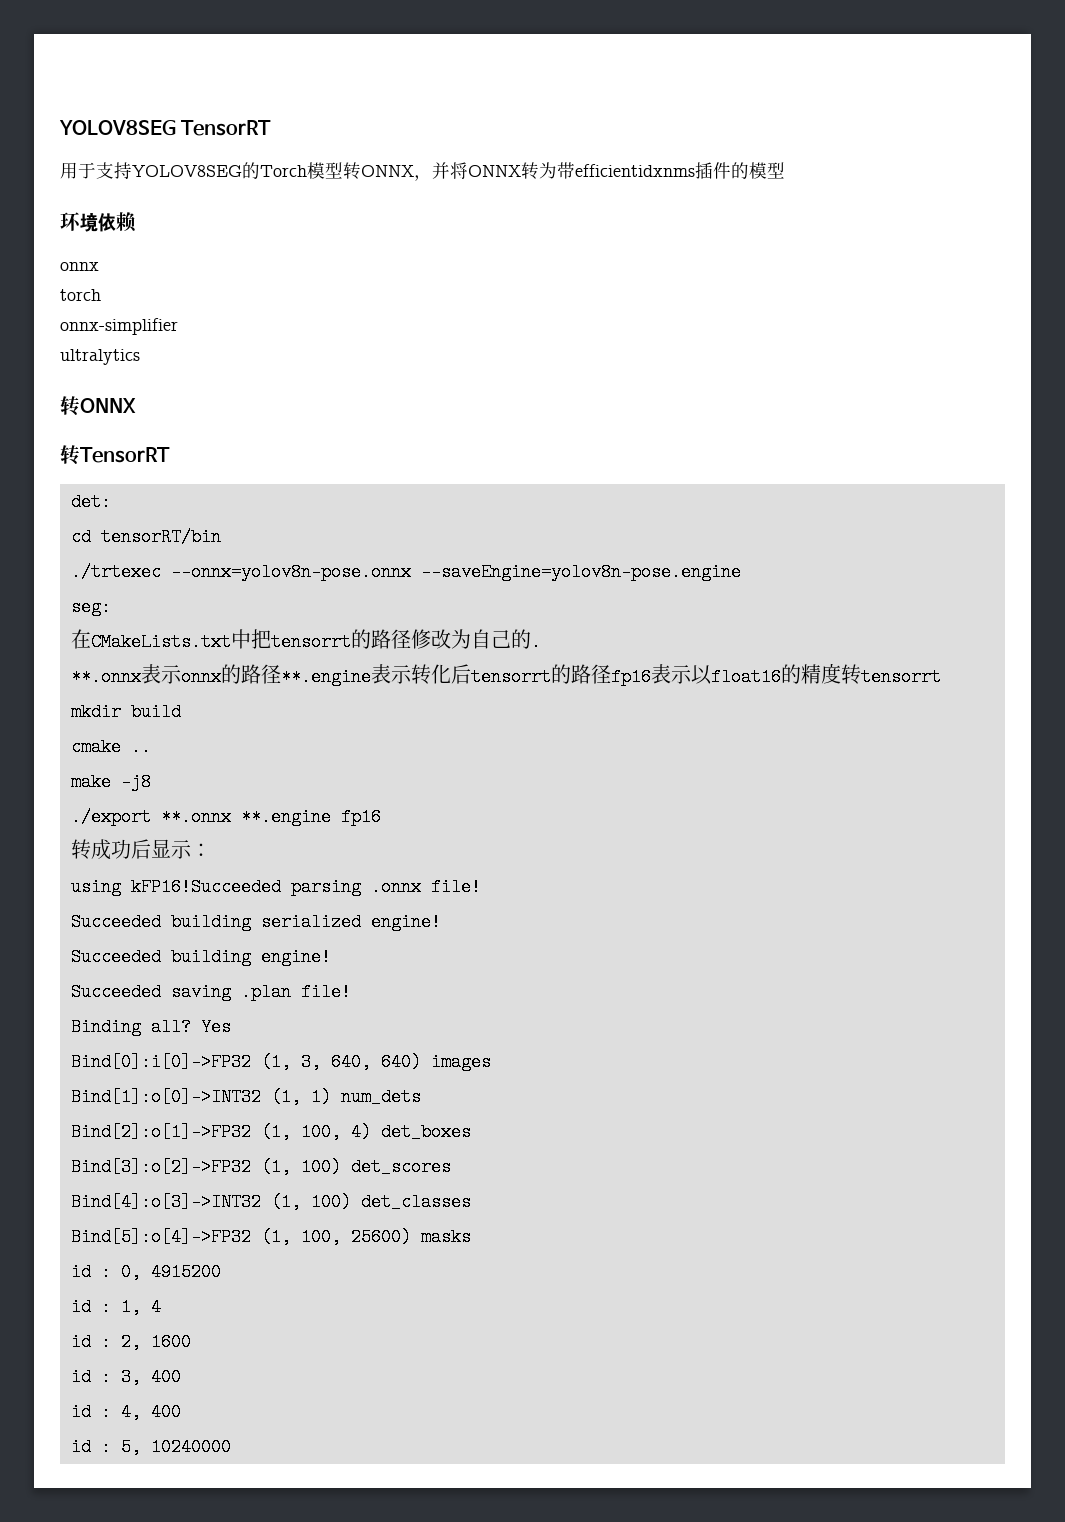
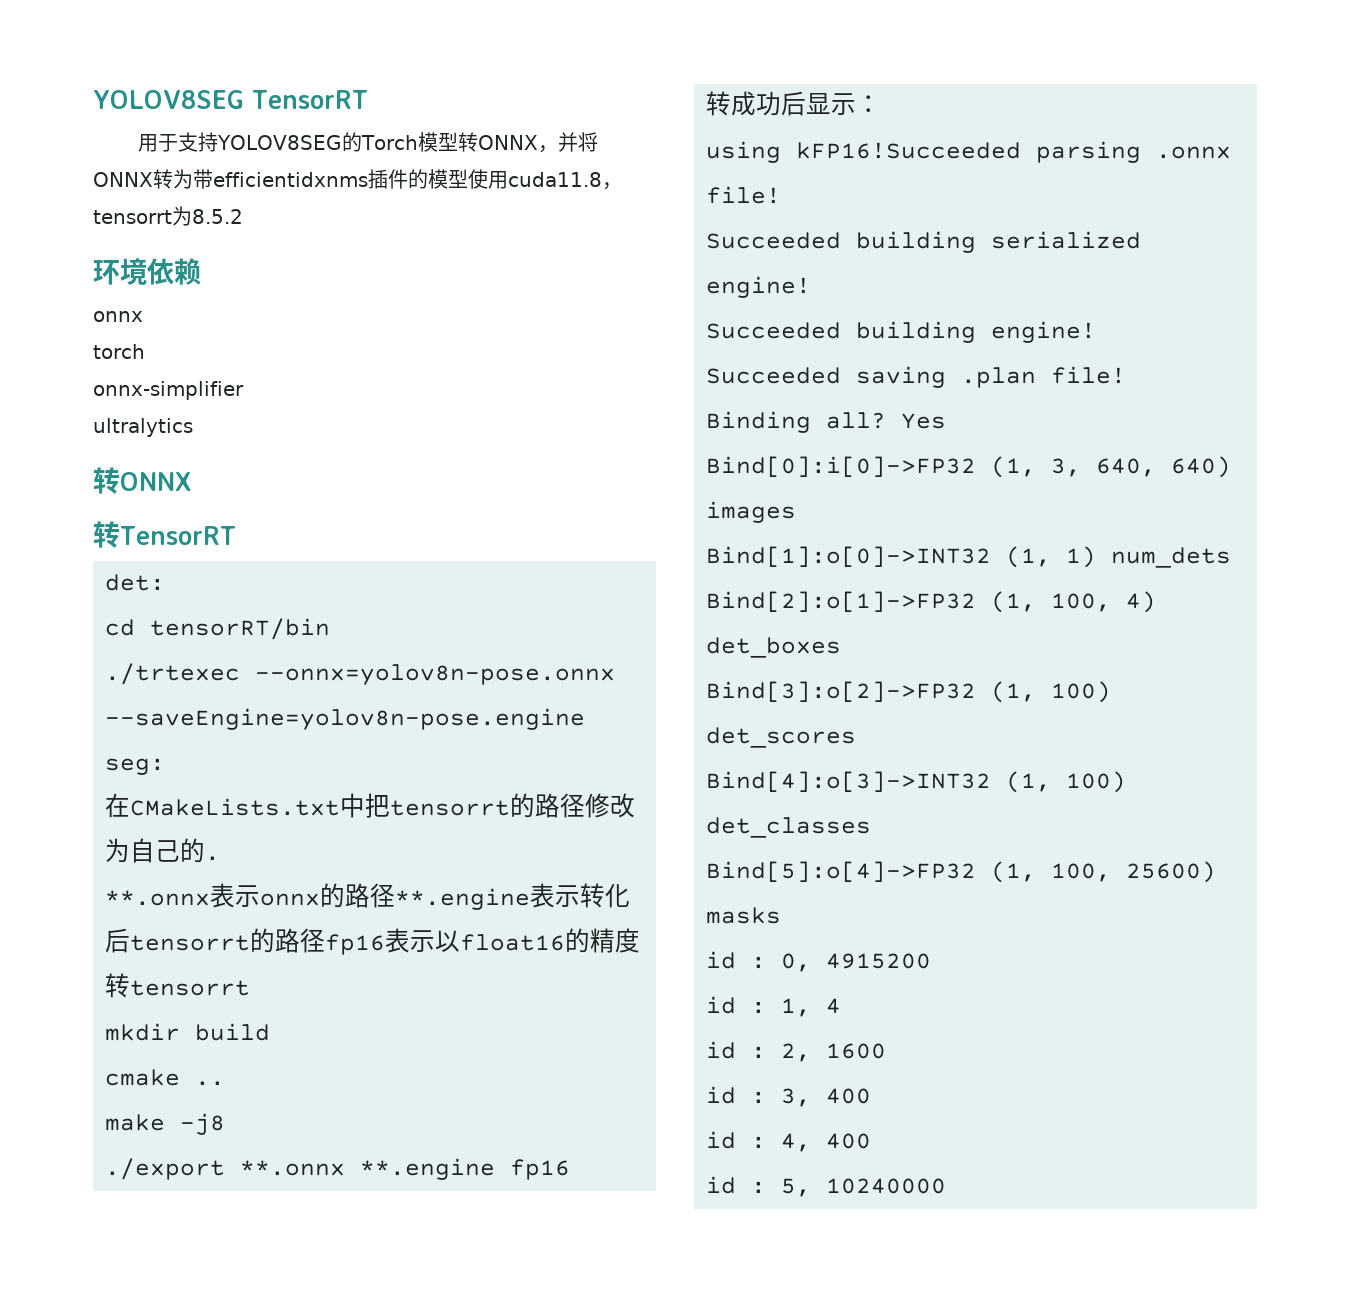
(785, 170) none -> [468,169,622,190] [93,206,243,226] 使用cuda11.8，tensorrt为8.5.2

